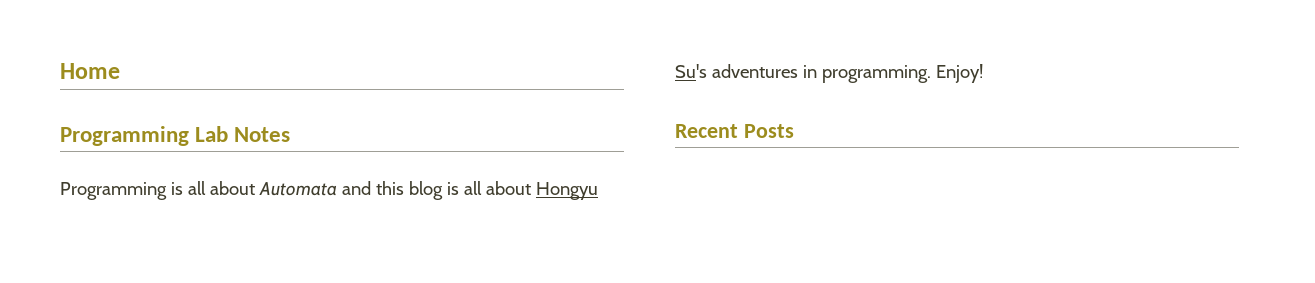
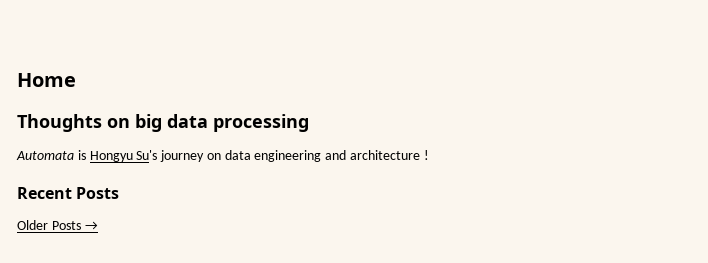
[60,126,291,146] [60,181,598,200] [675,64,983,83] Programming Lab Notes // Programming is all about Automata and this blog is all about Hongyu Su's adventures in programming. Enjoy! -> [17,114,309,132] [16,150,429,162] Thoughts on big data processing // Automata is Hongyu Su's journey on data engineering and architecture !
(794, 131) none -> [17,220,98,230] // Older Posts →

